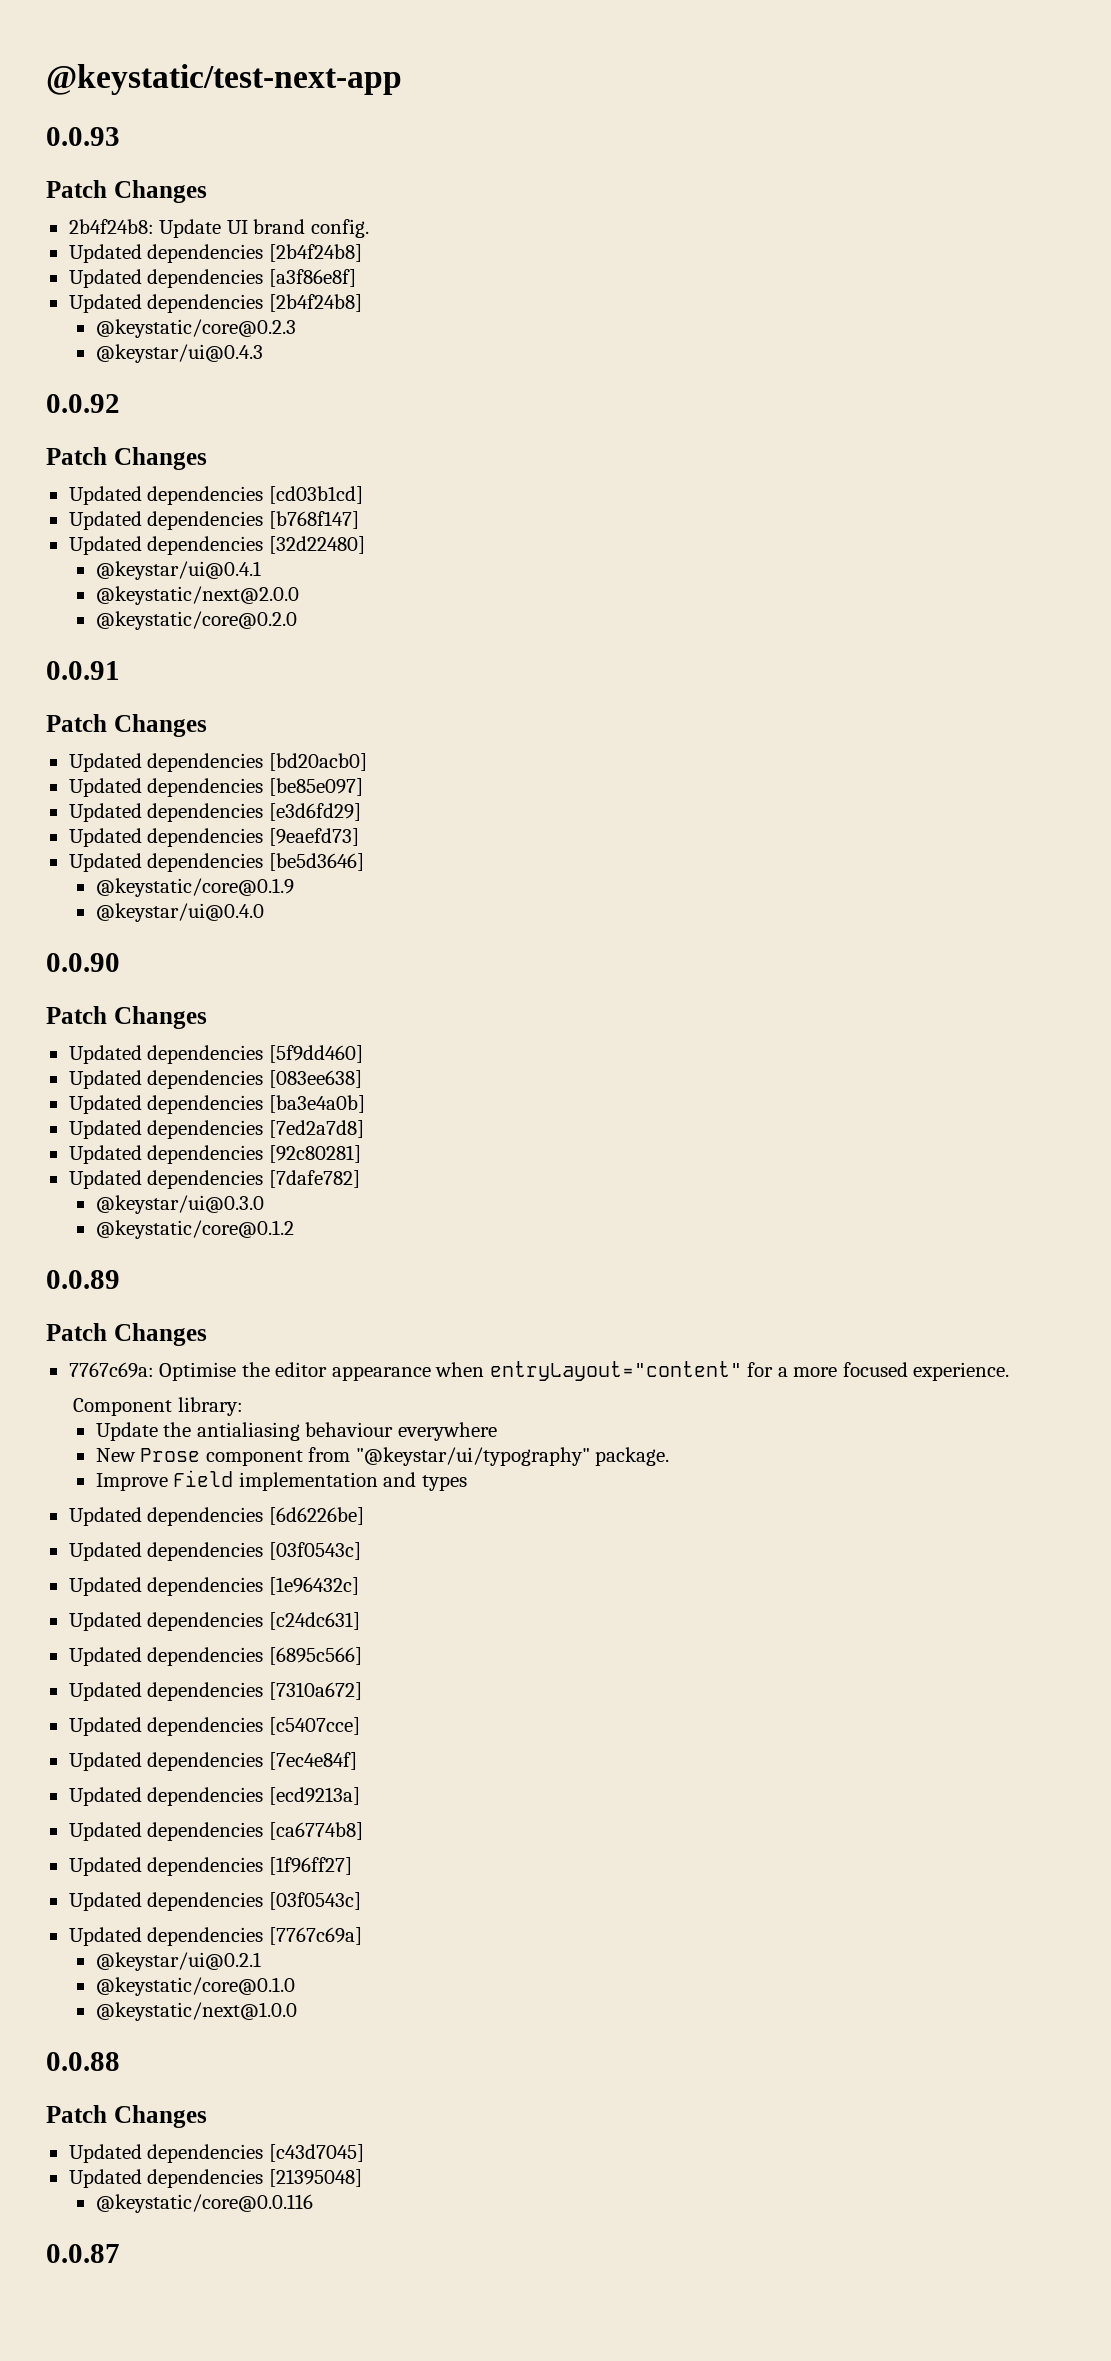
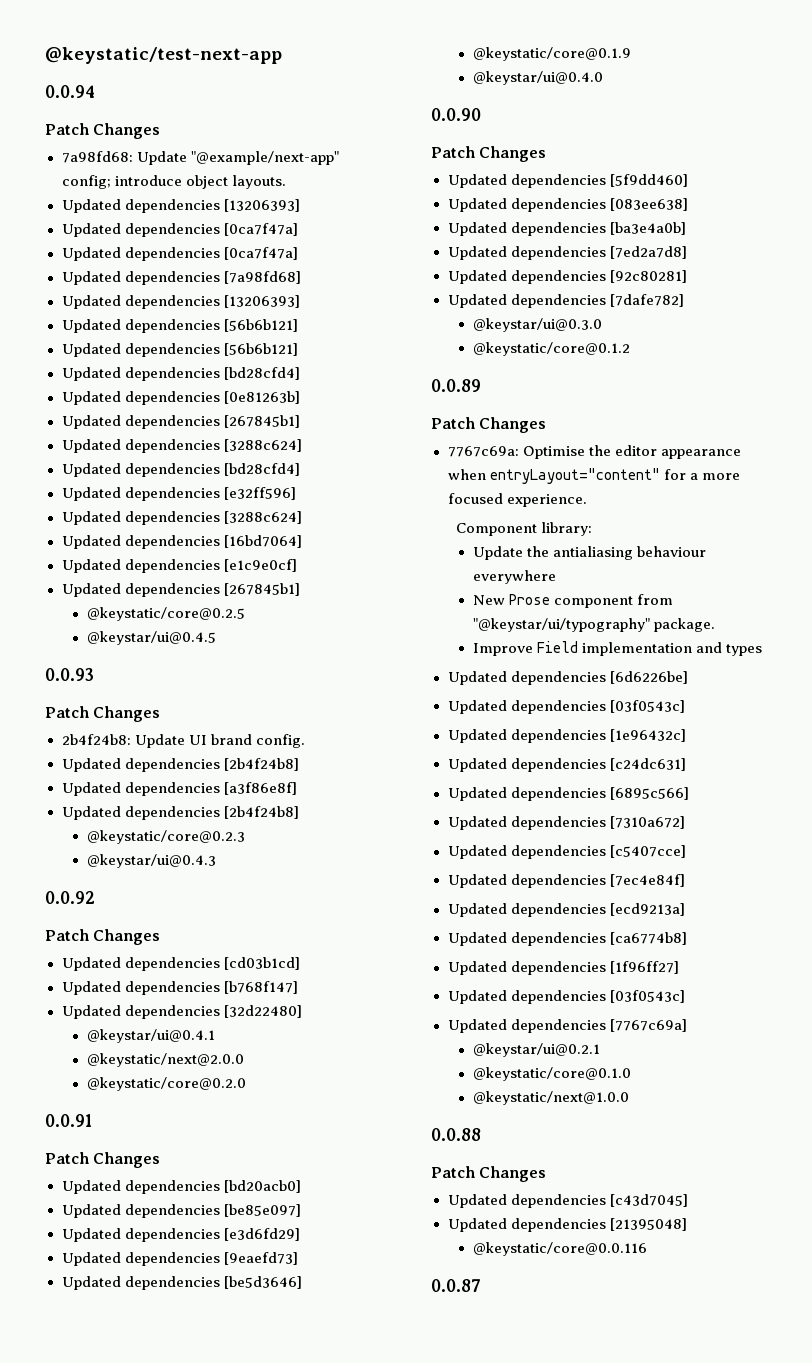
(402, 79) none -> [45,85,95,98] [45,123,161,139] [61,151,339,165] [61,175,286,189] [61,199,300,213] [61,223,298,237] [61,247,298,261] [61,271,301,285] [61,295,300,309] [61,319,298,333] [61,343,298,357] [61,367,300,381] [61,391,300,405] [61,415,300,429] [61,439,302,453] [61,463,300,477] [61,487,296,501] [61,511,302,525] [61,535,302,549] [61,559,297,573] [61,583,300,597] [86,607,245,621] [86,631,216,645] // 0.0.94 // Patch Changes // 7a98fd68: Update "@example/next-app" config; introduce object layouts. // Updated dependencies [13206393] // Updated dependencies [0ca7f47a] // Updated dependencies [0ca7f47a] // Updated dependencies [7a98fd68] // Updated dependencies [13206393] // Updated dependencies [56b6b121] // Updated dependencies [56b6b121] // Updated dependencies [bd28cfd4] // Updated dependencies [0e81263b] // Updated dependencies [267845b1] // Updated dependencies [3288c624] // Updated dependencies [bd28cfd4] // Updated dependencies [e32ff596] // Updated dependencies [3288c624] // Updated dependencies [16bd7064] // Updated dependencies [e1c9e0cf] // Updated dependencies [267845b1] // @keystatic/core@0.2.5 // @keystar/ui@0.4.5

